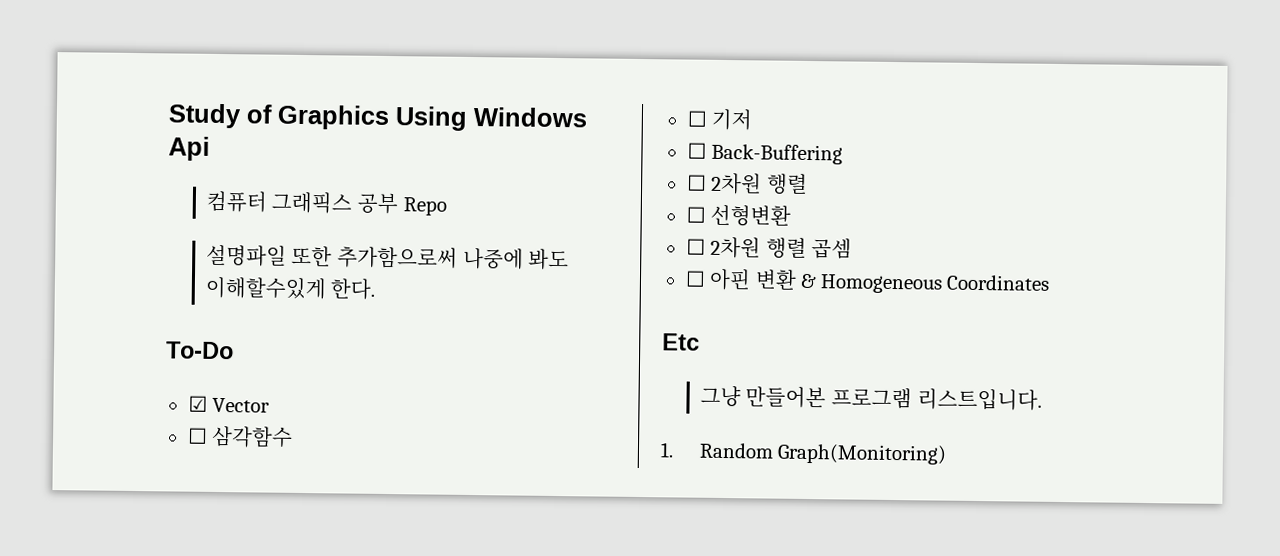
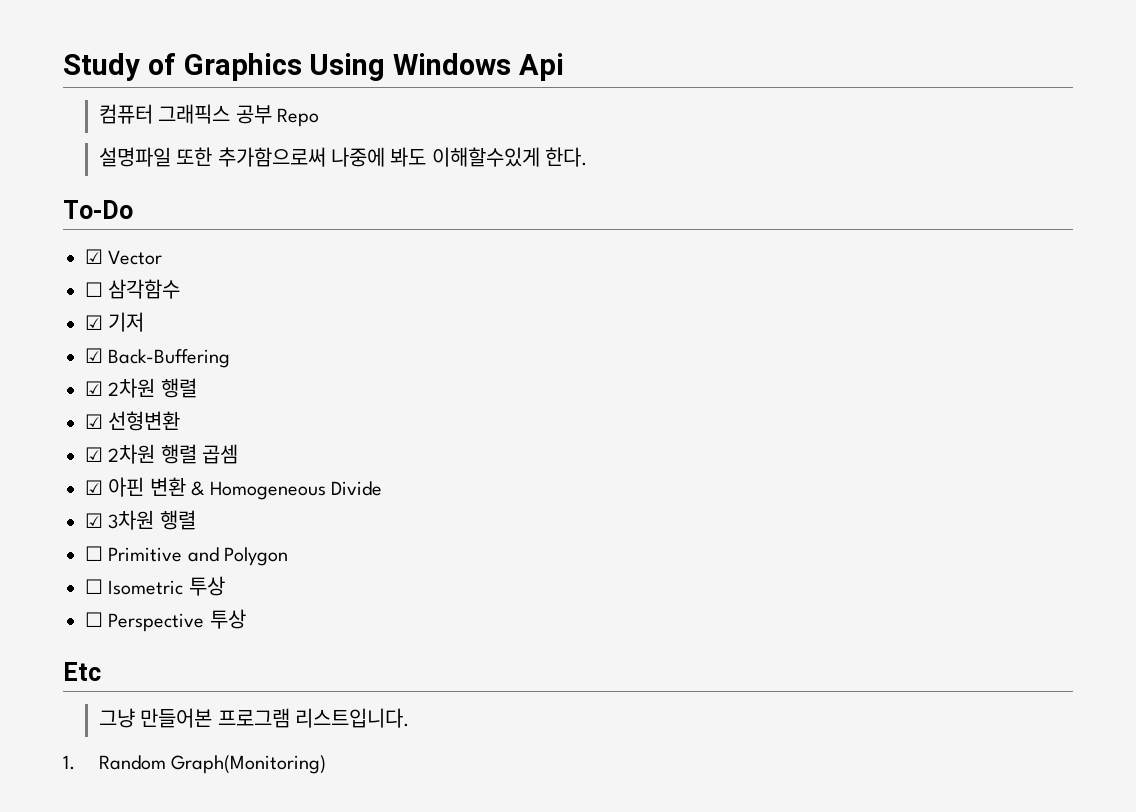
[686,110,707,127] ☐ -> [85,315,103,330] ☑
[686,142,707,159] ☐ -> [85,348,103,363] ☑
[686,174,707,191] ☐ -> [85,381,103,396] ☑
[685,206,706,223] ☐ -> [85,414,103,429] ☑
[685,238,706,255] ☐ -> [85,447,103,462] ☑
[684,270,706,287] ☐ -> [85,480,103,495] ☑
[946,274,1051,291] Coordinates -> [331,481,382,496] [85,510,196,530] [85,546,289,566] [85,576,225,596] [85,609,246,632] Divide // ☑ 3차원 행렬 // ☐ Primitive and Polygon // ☐ Isometric 투상 // ☐ Perspective 투상

